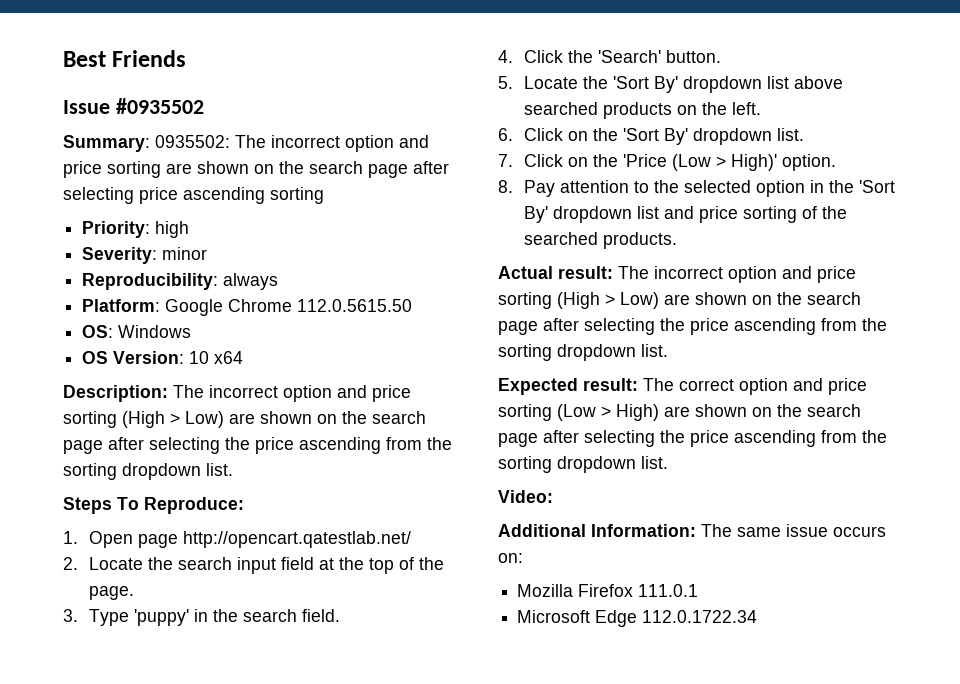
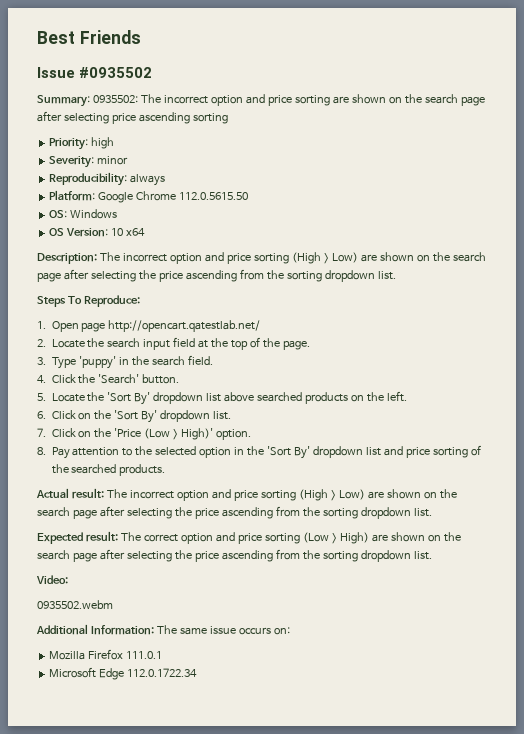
(553, 496) none -> [37,600,113,609] // 0935502.webm

